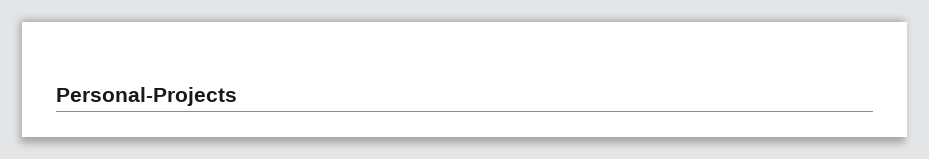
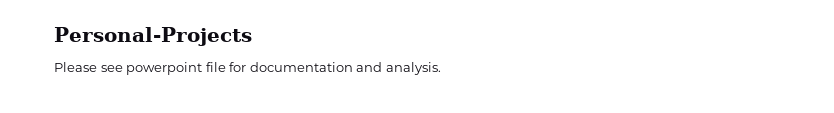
(237, 96) none -> [54,62,441,75] // Please see powerpoint file for documentation and analysis.

